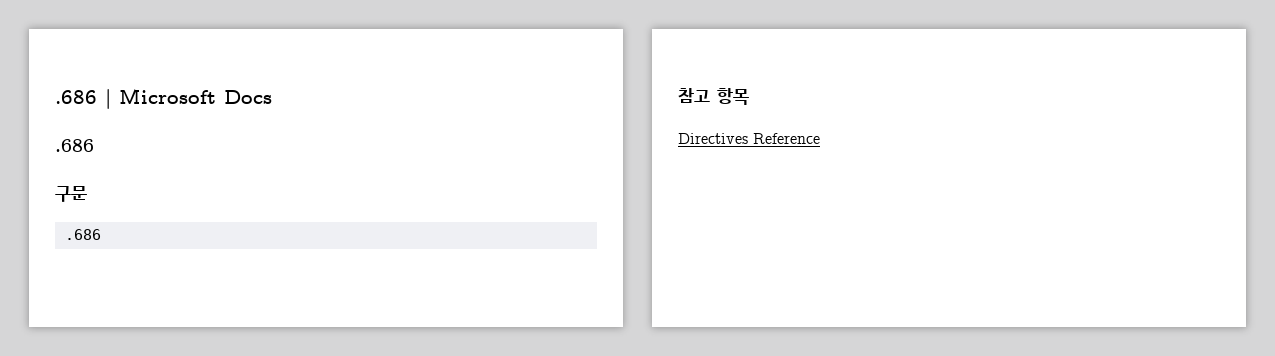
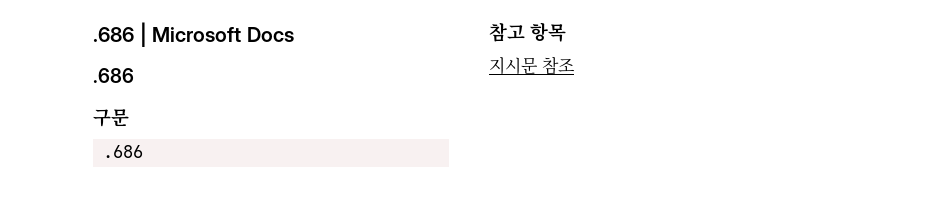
[678,133,820,144] Directives Reference -> [489,56,575,75] 지시문 참조

